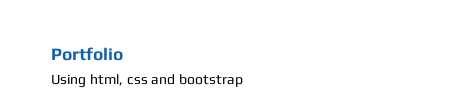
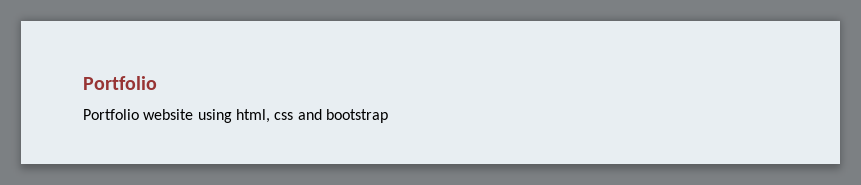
[51,74,86,88] Using -> [83,109,232,123] Portfolio website using

